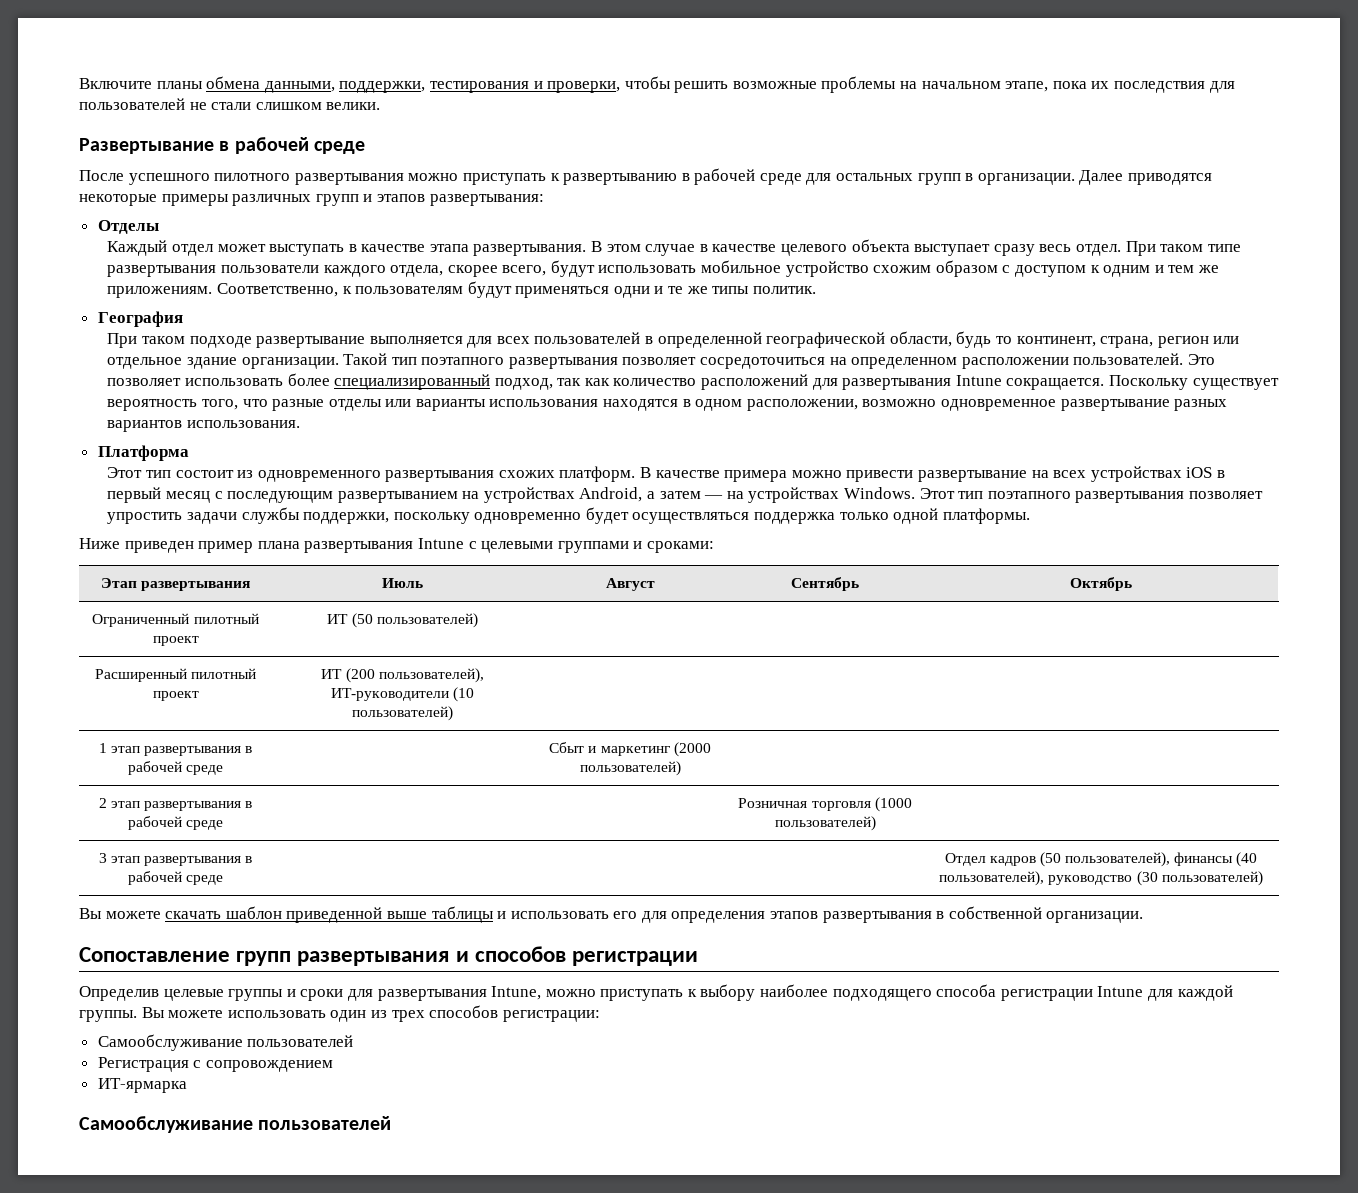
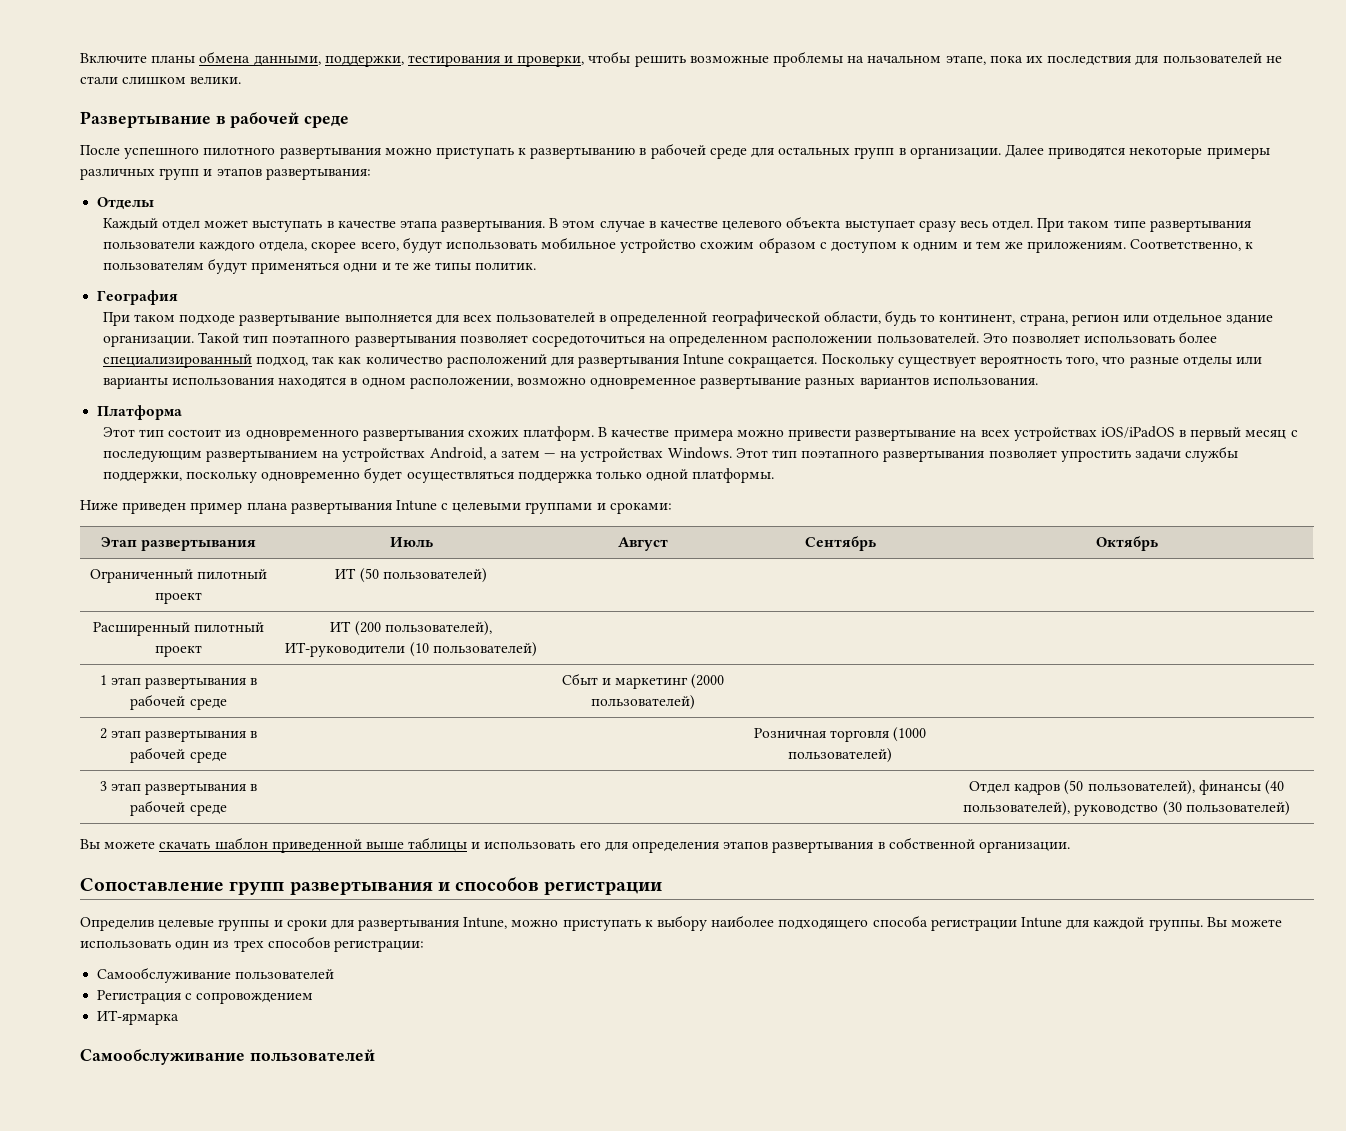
[1186,467,1213,478] iOS -> [1100,426,1175,438] iOS/iPadOS

